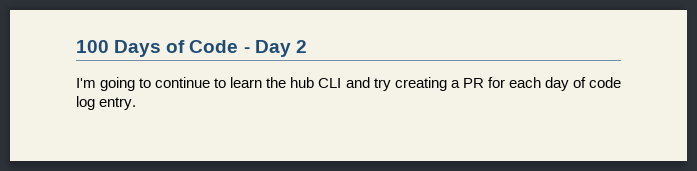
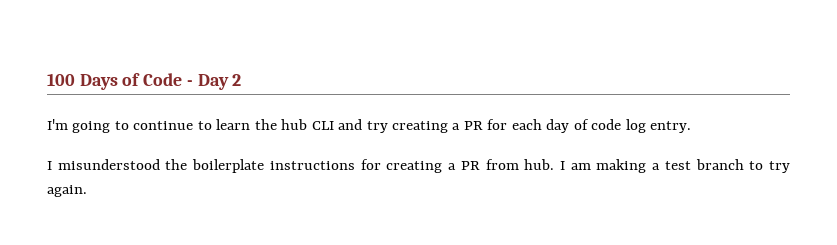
(137, 103) none -> [47,159,790,173] [47,185,87,197] // I misunderstood the boilerplate instructions for creating a PR from hub. I am making a test branch to try again.

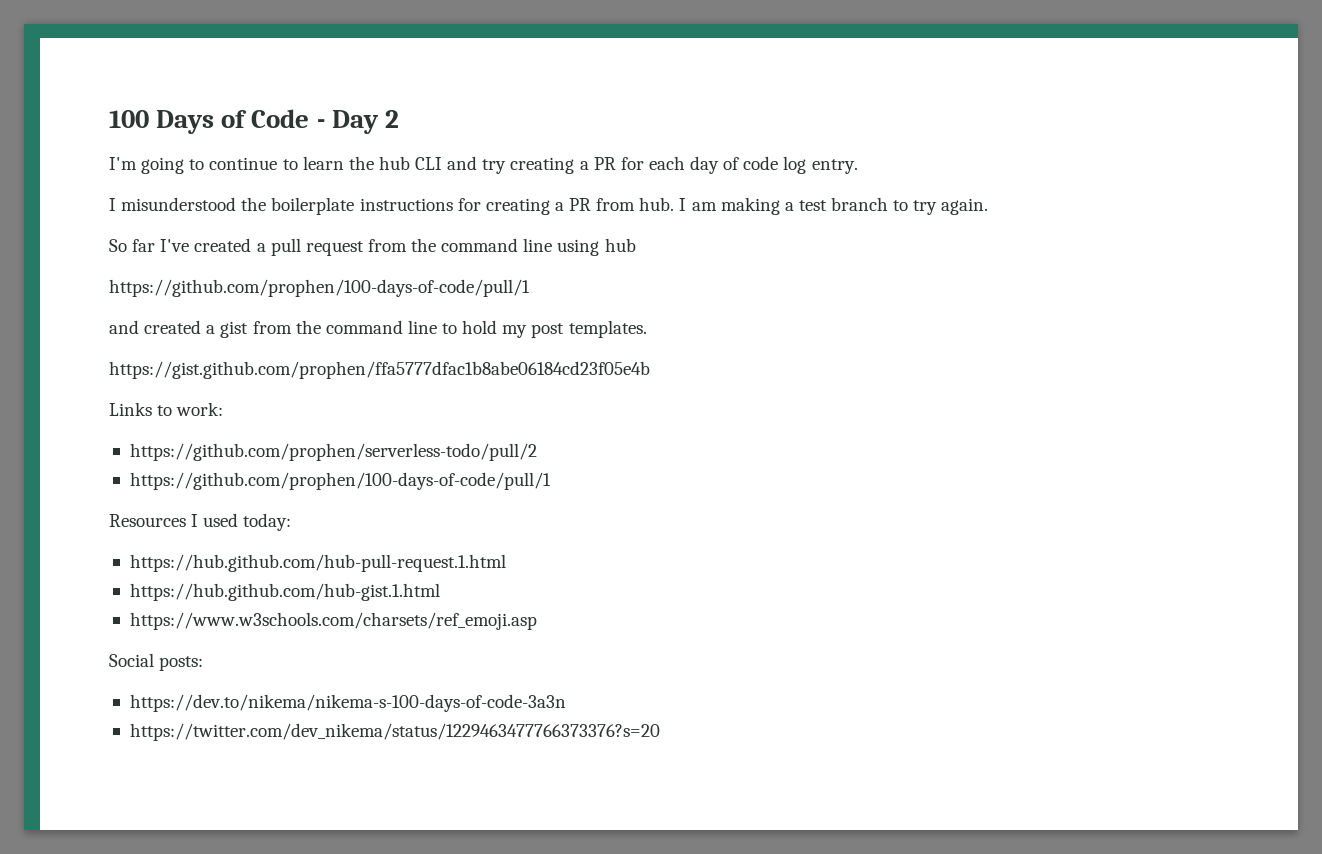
(87, 191) none -> [109,238,636,256] [109,279,530,297] [109,320,647,338] [109,361,650,379] [109,402,224,416] [129,443,537,461] [129,472,551,490] [109,513,292,531] [129,554,506,572] [129,583,440,601] [129,612,537,630] [109,653,204,671] [129,694,566,712] [129,723,660,741] // So far I've created a pull request from the command line using hub // https://github.com/prophen/100-days-of-code/pull/1 // and created a gist from the command line to hold my post templates. // https://gist.github.com/prophen/ffa5777dfac1b8abe06184cd23f05e4b // Links to work: // https://github.com/prophen/serverless-todo/pull/2 // https://github.com/prophen/100-days-of-code/pull/1 // Resources I used today: // https://hub.github.com/hub-pull-request.1.html // https://hub.github.com/hub-gist.1.html // https://www.w3schools.com/charsets/ref_emoji.asp // Social posts: // https://dev.to/nikema/nikema-s-100-days-of-code-3a3n // https://twitter.com/dev_nikema/status/1229463477766373376?s=20

